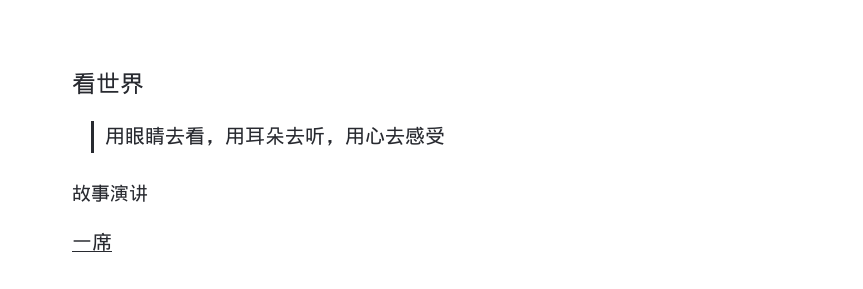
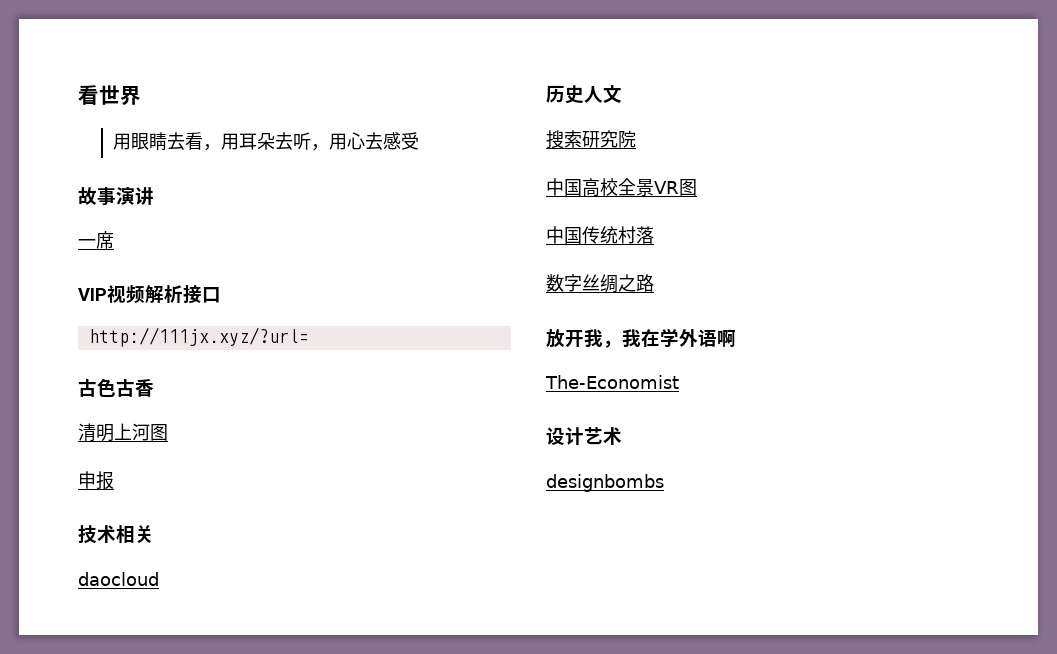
(112, 241) none -> [78,285,221,304] [88,327,309,347] [78,378,154,397] [78,423,168,442] [78,471,114,490] [78,525,154,544] [78,572,159,586] [546,85,622,104] [546,130,636,149] [546,178,697,197] [546,226,654,244] [546,274,654,293] [546,328,736,348] [545,375,679,389] [546,427,622,445] [546,474,664,492] // VIP视频解析接口 // http://111jx.xyz/?url= // 古色古香 // 清明上河图 // 申报 // 技术相关 // daocloud // 历史人文 // 搜索研究院 // 中国高校全景VR图 // 中国传统村落 // 数字丝绸之路 // 放开我，我在学外语啊 // The-Economist // 设计艺术 // designbombs

